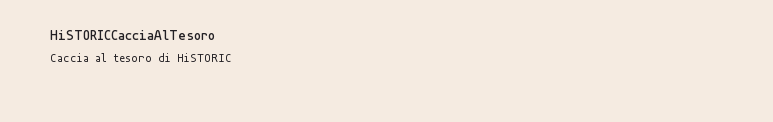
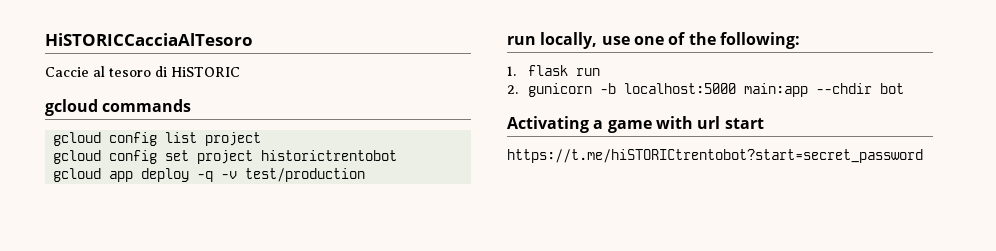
[50,53,89,62] Caccia -> [45,67,89,77] Caccie
(232, 57) none -> [45,99,192,116] [53,132,262,146] [53,150,398,164] [53,168,366,182] [507,32,800,49] [507,65,600,76] [507,83,904,97] [507,116,764,133] [507,149,923,163] // gcloud commands // gcloud config list project // gcloud config set project historictrentobot // gcloud app deploy -q -v test/production // run locally, use one of the following: // 1. flask run // 2. gunicorn -b localhost:5000 main:app --chdir bot // Activating a game with url start // https://t.me/hiSTORICtrentobot?start=secret_password

